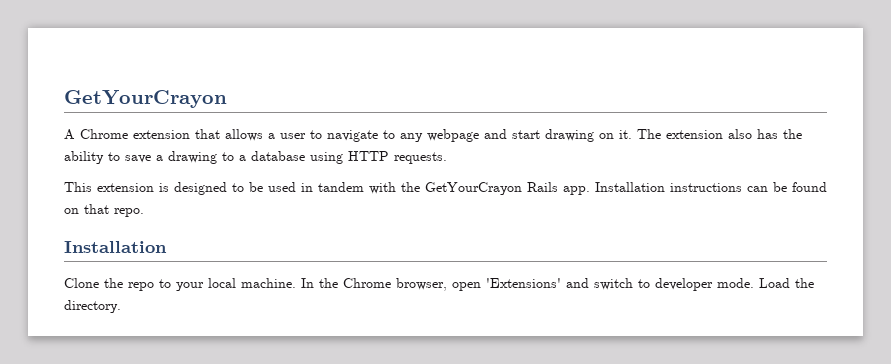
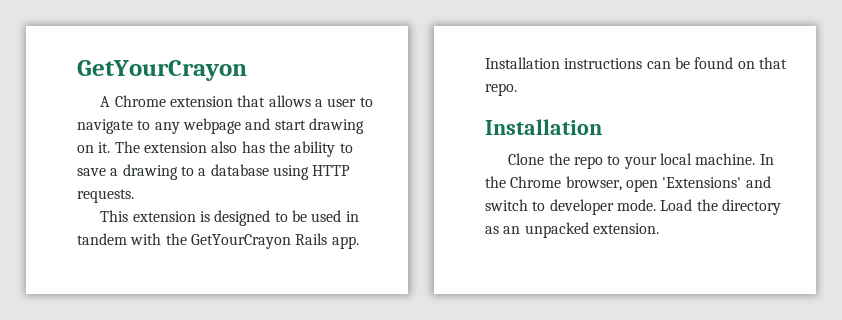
[64,300,121,313] directory. -> [721,199,781,215] [485,222,659,238] directory as an unpacked extension.

